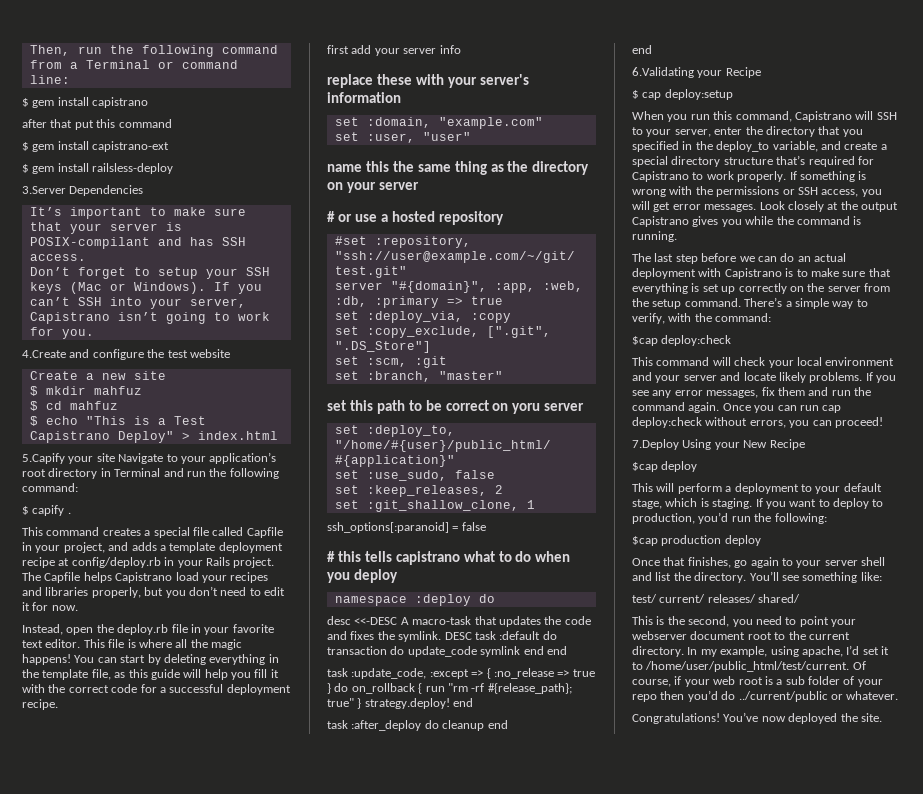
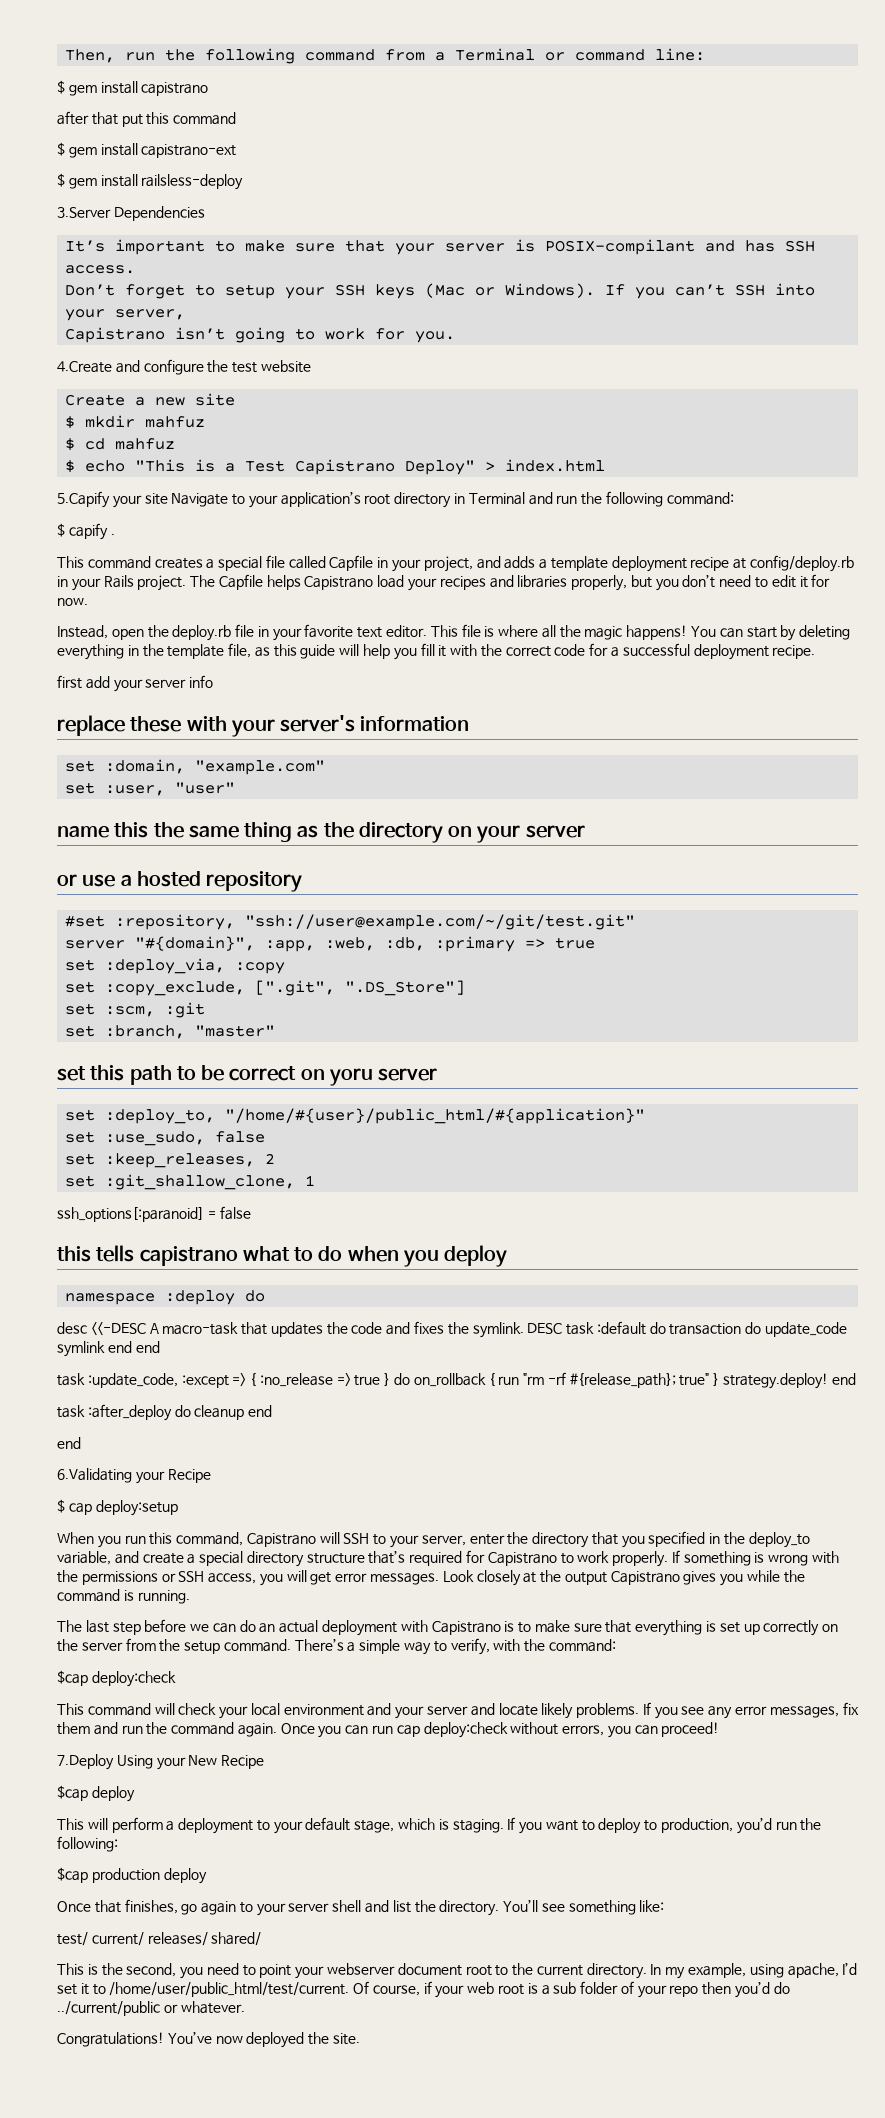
[327,211,335,222] # -> (585, 831) none
[327,551,335,562] # -> (251, 1213) none

